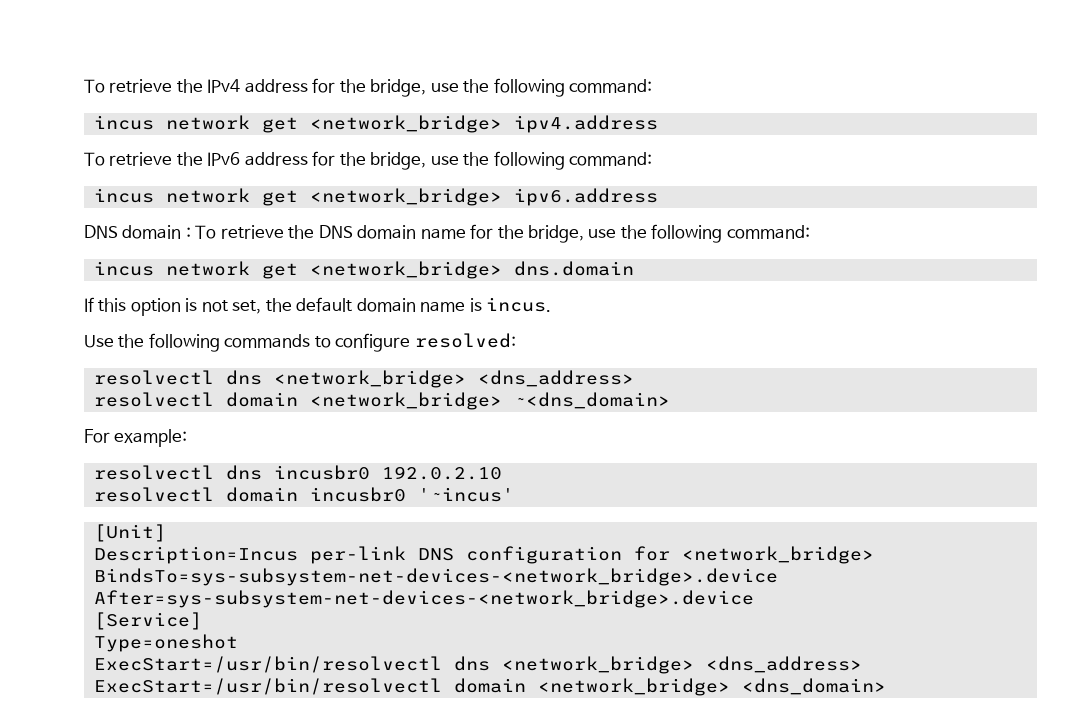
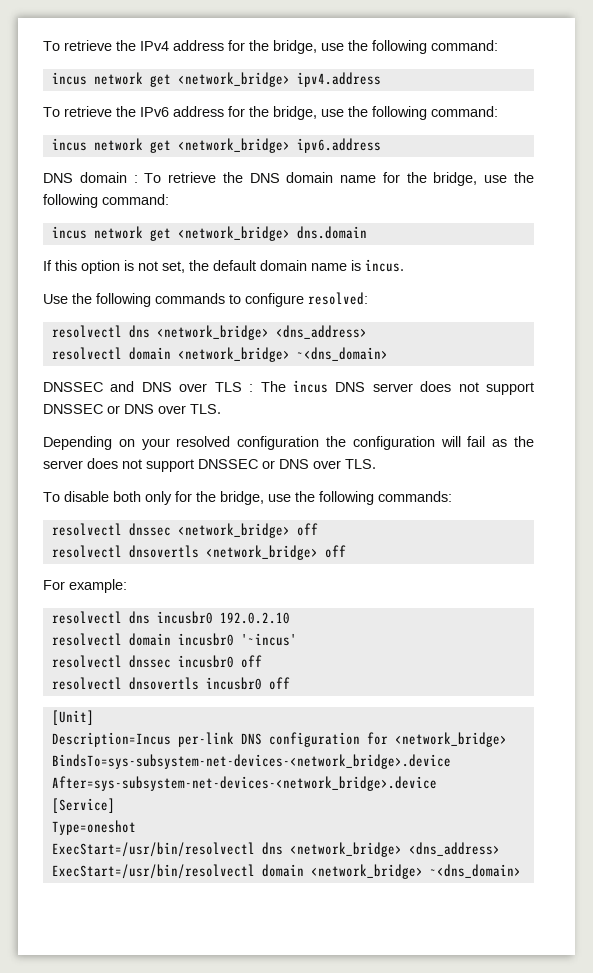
(670, 400) none -> [43,380,534,395] [43,404,221,414] [43,436,535,450] [43,458,376,472] [43,491,452,505] [51,523,318,538] [51,545,346,560] // DNSSEC and DNS over TLS : The incus DNS server does not support DNSSEC or DNS over TLS. // Depending on your resolved configuration the configuration will fail as the server does not support DNSSEC or DNS over TLS. // To disable both only for the bridge, use the following commands: // resolvectl dnssec <network_bridge> off // resolvectl dnsovertls <network_bridge> off
(514, 494) none -> [51,655,262,668] [51,677,290,690] // resolvectl dnssec incusbr0 off // resolvectl dnsovertls incusbr0 off
[741,678,886,695] <dns_domain> -> [429,864,521,878] ~<dns_domain>

